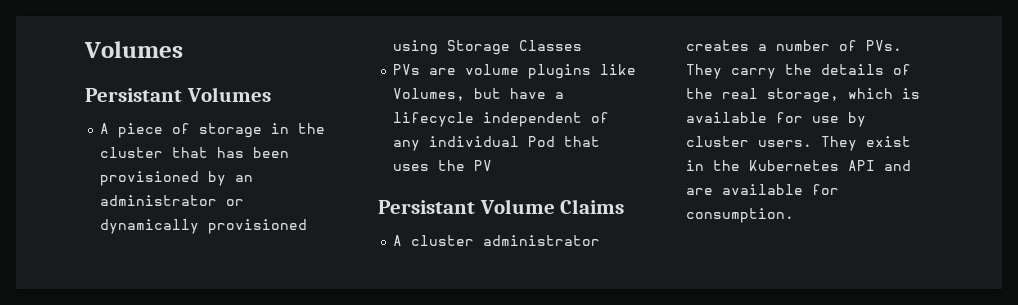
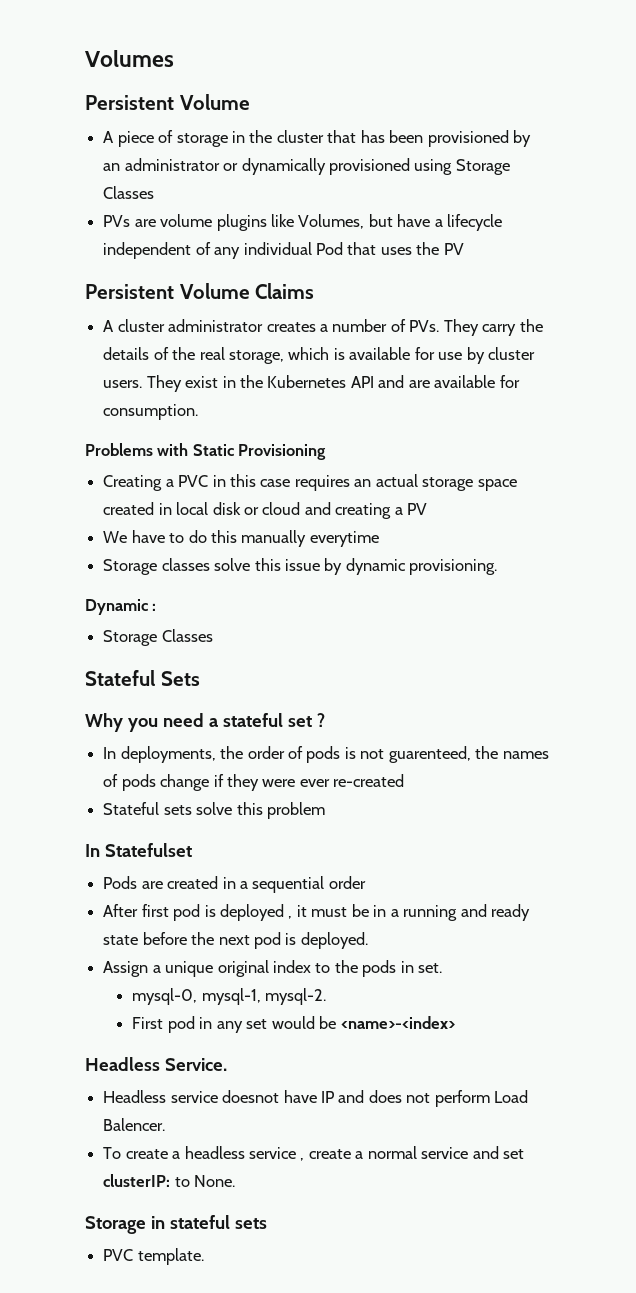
[84,41,183,58] [85,87,271,102] Volumes // Persistant Volumes -> [85,50,174,67] [85,94,250,110] Volumes // Persistent Volume
[378,200,475,214] Persistant -> [85,284,174,299] Persistent
(795, 215) none -> [85,443,327,460] [103,474,517,491] [103,502,428,519] [103,530,379,547] [103,558,498,575] [85,599,157,615] [103,629,213,646] [85,670,200,686] [85,713,325,732] [103,746,549,763] [103,774,405,791] [103,802,325,819] [85,843,192,857] [103,876,366,893] [103,904,531,921] [103,932,368,949] [103,960,443,977] [132,988,327,1005] [132,1016,455,1033] [85,1057,227,1071] [103,1090,529,1107] [103,1118,166,1131] [103,1146,525,1161] [103,1174,236,1187] [85,1215,267,1234] [103,1248,204,1265] // Problems with Static Provisioning // Creating a PVC in this case requires an actual storage space created in local disk or cloud and creating a PV // We have to do this manually everytime // Storage classes solve this issue by dynamic provisioning. // Dynamic : // Storage Classes // Stateful Sets // Why you need a stateful set ? // In deployments, the order of pods is not guarenteed, the names of pods change if they were ever re-created // Stateful sets solve this problem // In Statefulset // Pods are created in a sequential order // After first pod is deployed , it must be in a running and ready state before the next pod is deployed. // Assign a unique original index to the pods in set. // mysql-0, mysql-1, mysql-2. // First pod in any set would be <name>-<index> // Headless Service. // Headless service doesnot have IP and does not perform Load Balencer. // To create a headless service , create a normal service and set clusterIP: to None. // Storage in stateful sets // PVC template.

